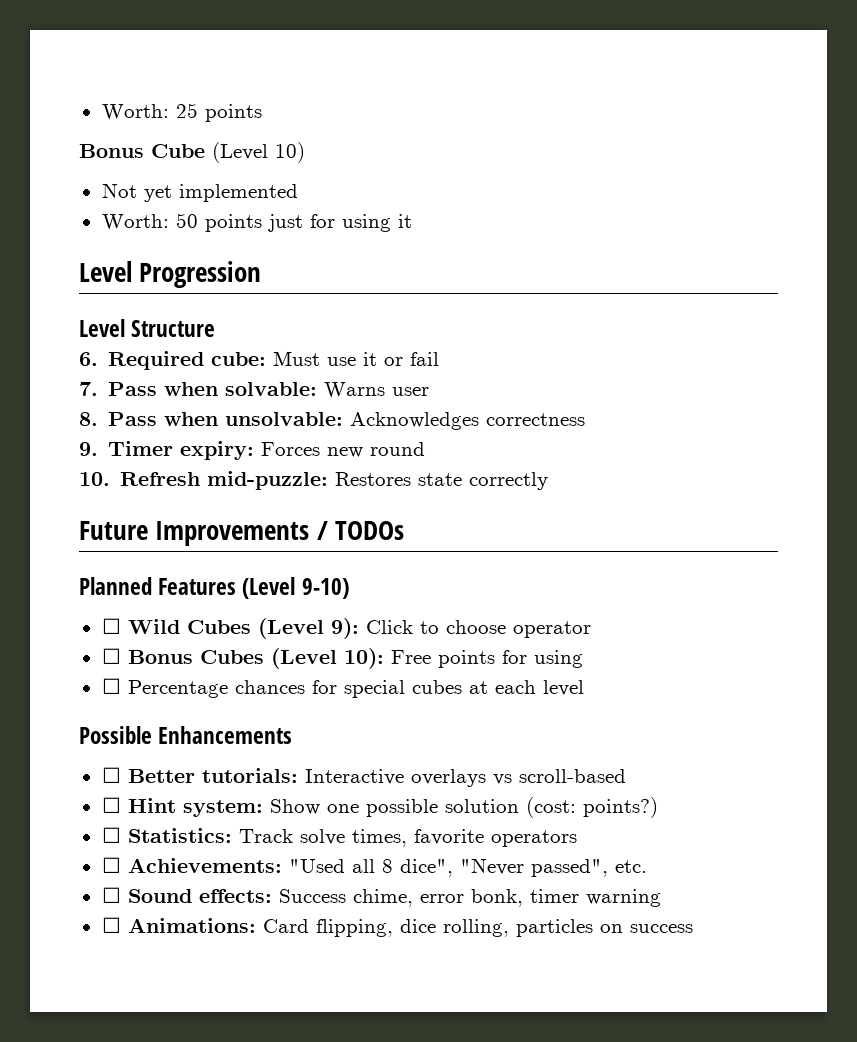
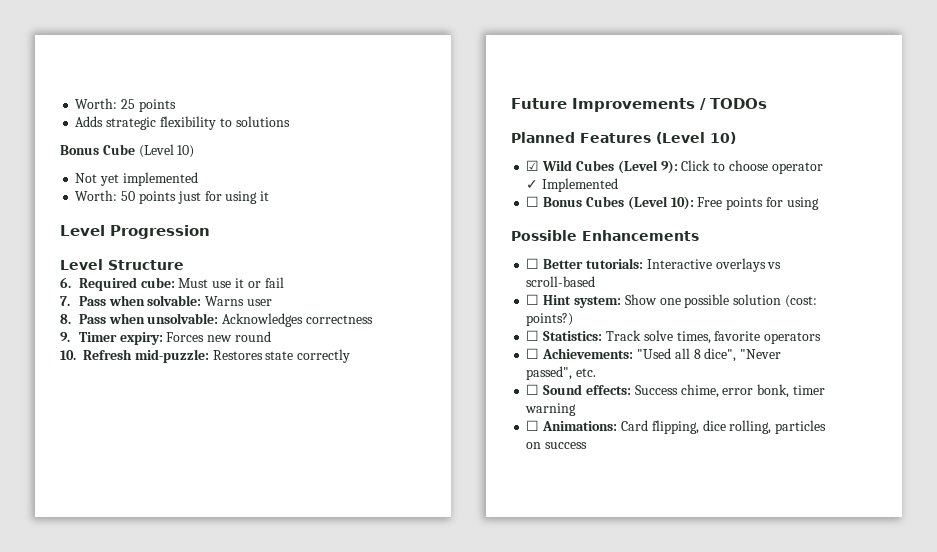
(262, 113) none -> [75,116,290,130] // Adds strategic flexibility to solutions
[301,578,349,599] [101,618,121,634] 9-10) // ☐ -> [710,132,736,144] [526,160,540,171] 10) // ☑
(591, 629) none -> [526,178,619,192] ✓ Implemented
[101,678,584,698] // ☐ Percentage chances for special cubes at each level -> (819, 203) none

